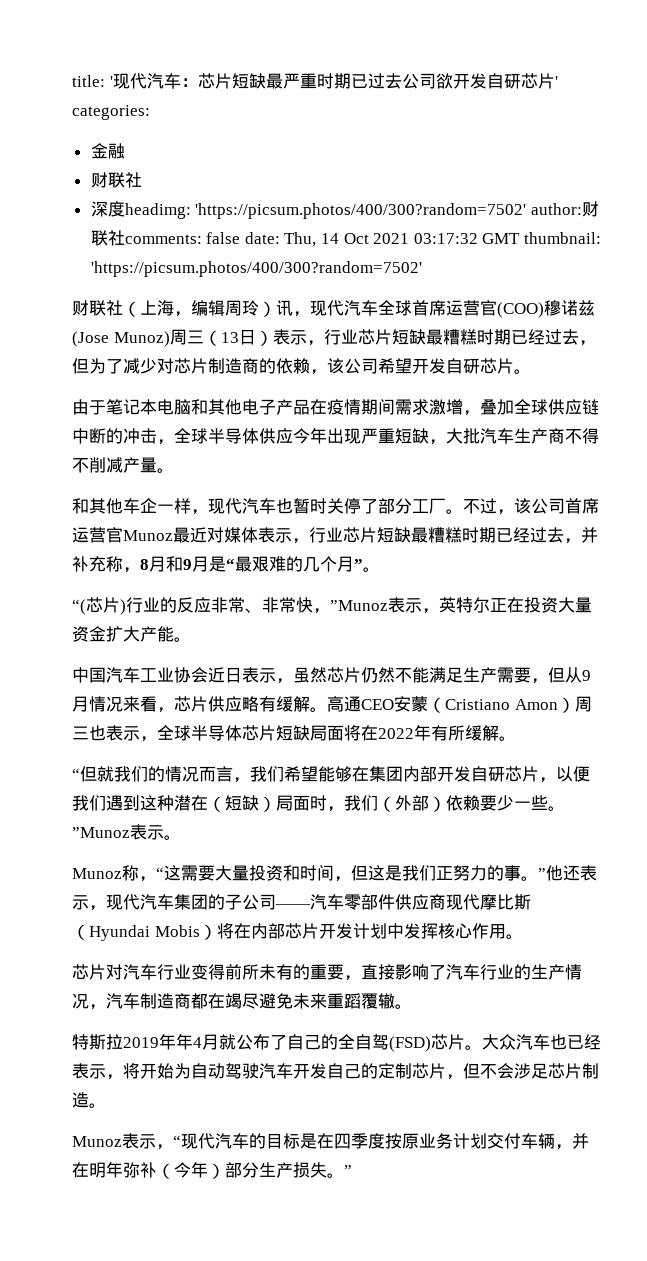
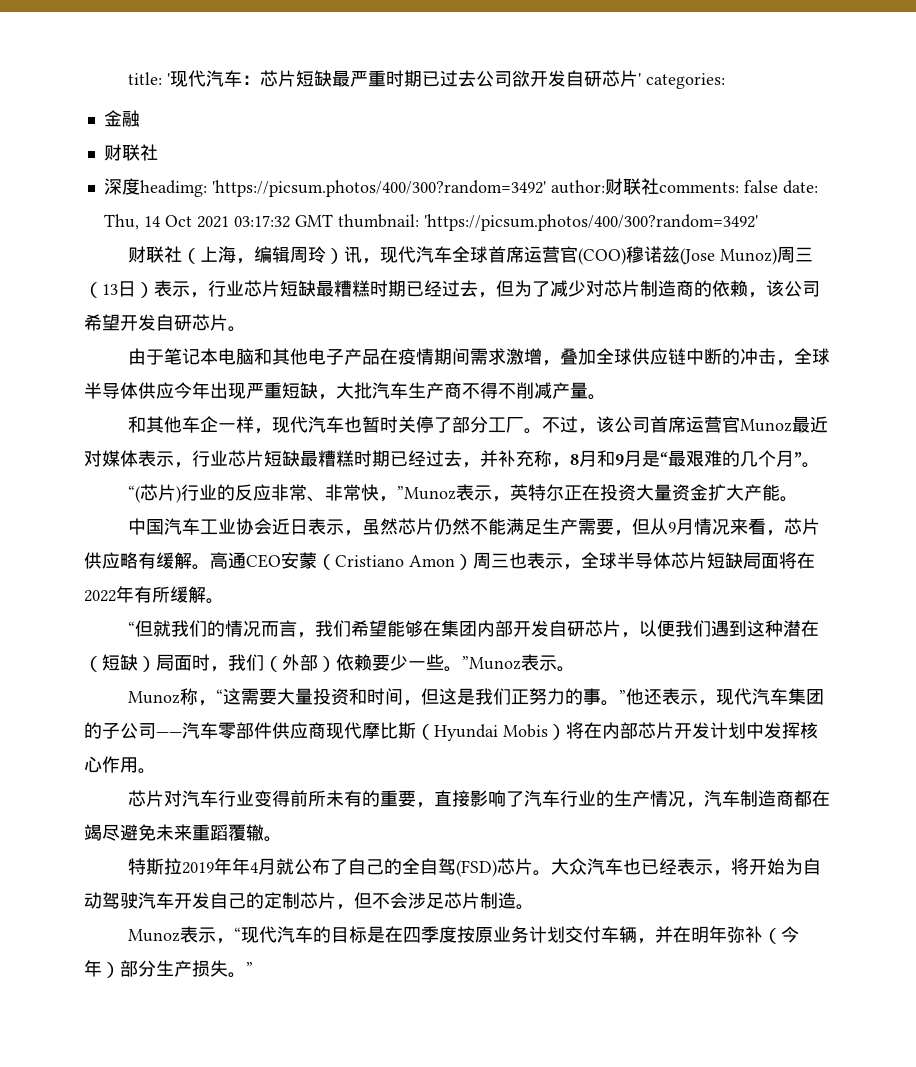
[195,203,527,219] 'https://picsum.photos/400/300?random=7502' -> [211,180,546,197] 'https://picsum.photos/400/300?random=3492'
[90,261,422,277] 'https://picsum.photos/400/300?random=7502' -> [423,214,758,231] 'https://picsum.photos/400/300?random=3492'

